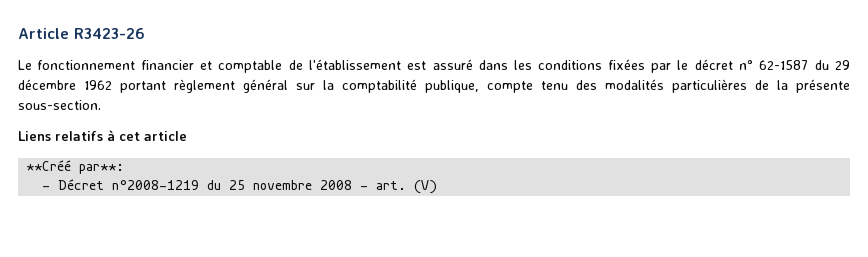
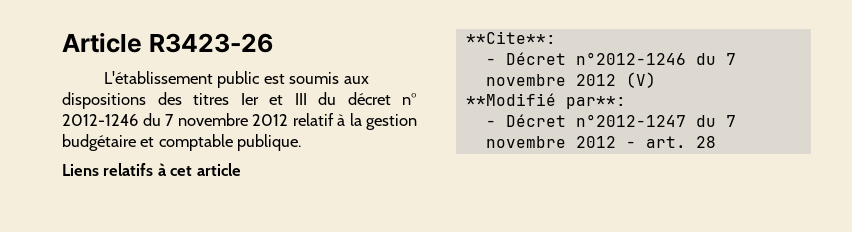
[18,59,850,73] [18,79,850,93] [18,100,101,110] Le fonctionnement financier et comptable de l'établissement est assuré dans les conditions fixées par le décret n° 62-1587 du 29 décembre 1962 portant règlement général sur la comptabilité publique, compte tenu des modalités particulières de la présente sous-section. -> [104,71,369,88] [62,92,417,109] [62,113,417,130] [62,134,302,151] L'établissement public est soumis aux dispositions des titres Ier et III du décret n° 2012-1246 du 7 novembre 2012 relatif à la gestion budgétaire et comptable publique.
[26,160,125,174] [42,179,353,190] **Créé par**: // - Décret n°2008-1219 du 25 novembre 2008 -> [465,31,556,44] [485,52,736,65] [485,72,656,88] [465,93,626,109] [485,114,736,127] [485,136,616,148] **Cite**: // - Décret n°2012-1246 du 7 novembre 2012 (V) // **Modifié par**: // - Décret n°2012-1247 du 7 novembre 2012
[414,180,438,194] (V) -> [695,136,716,148] 28

